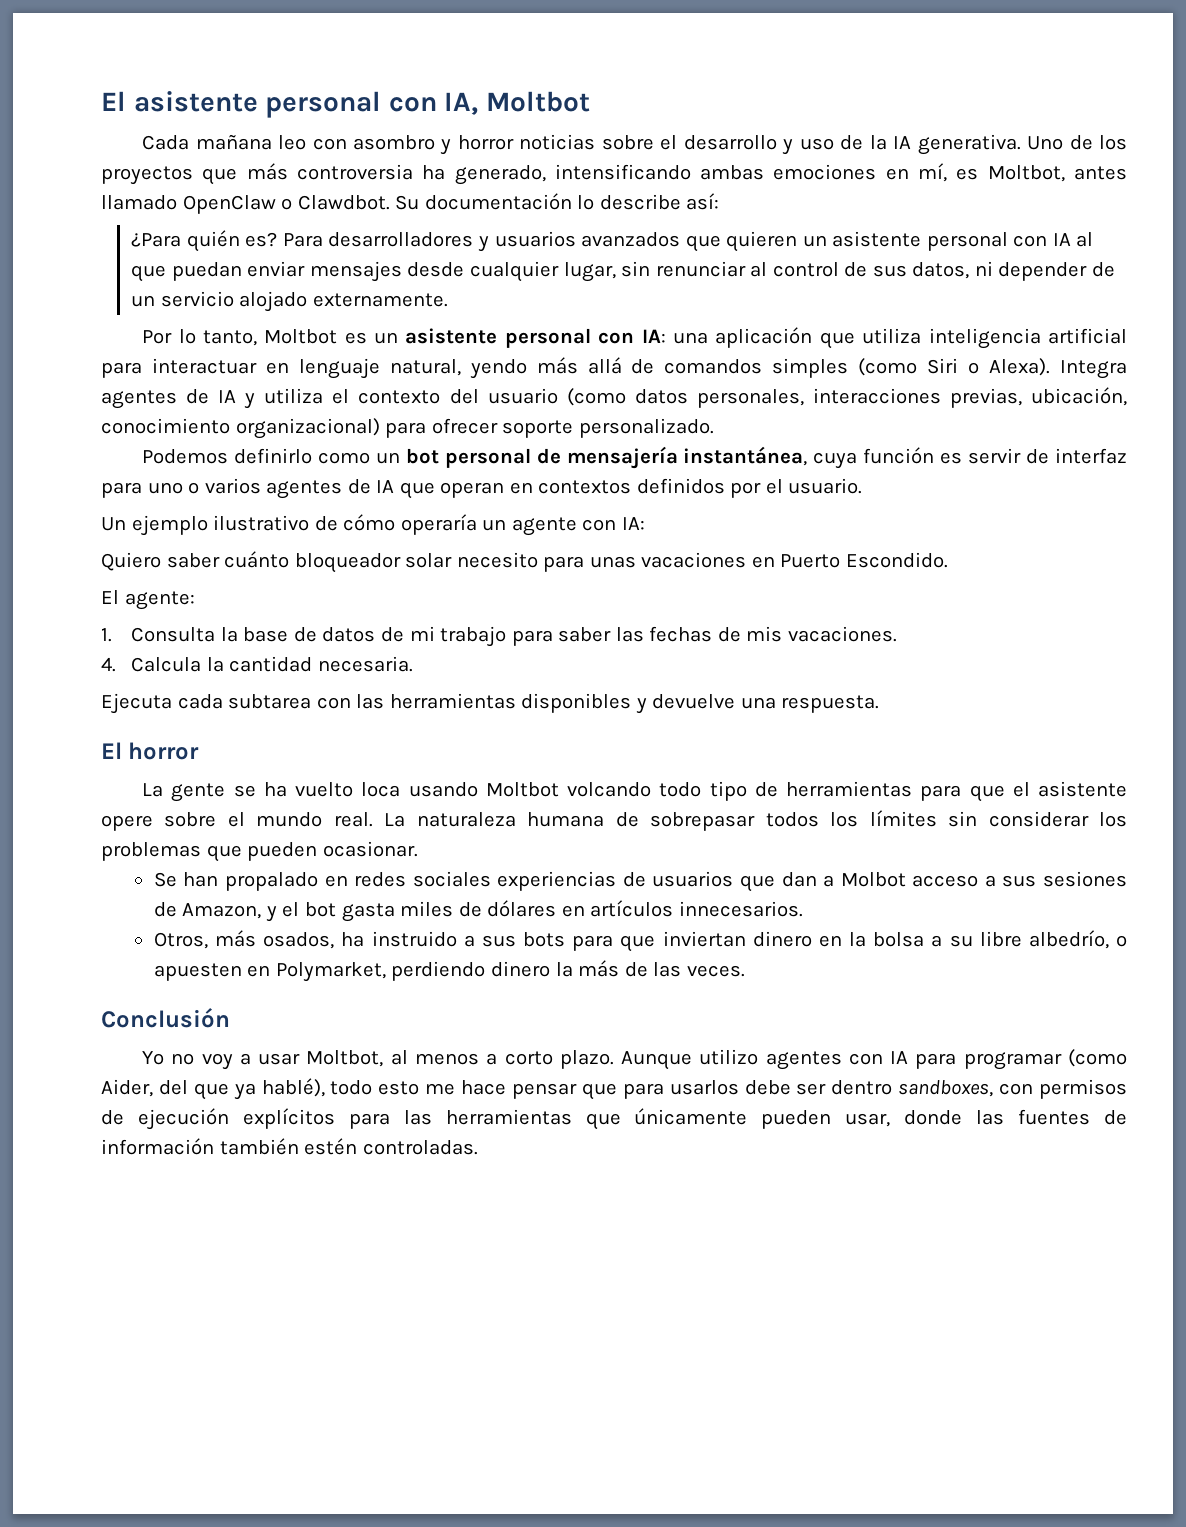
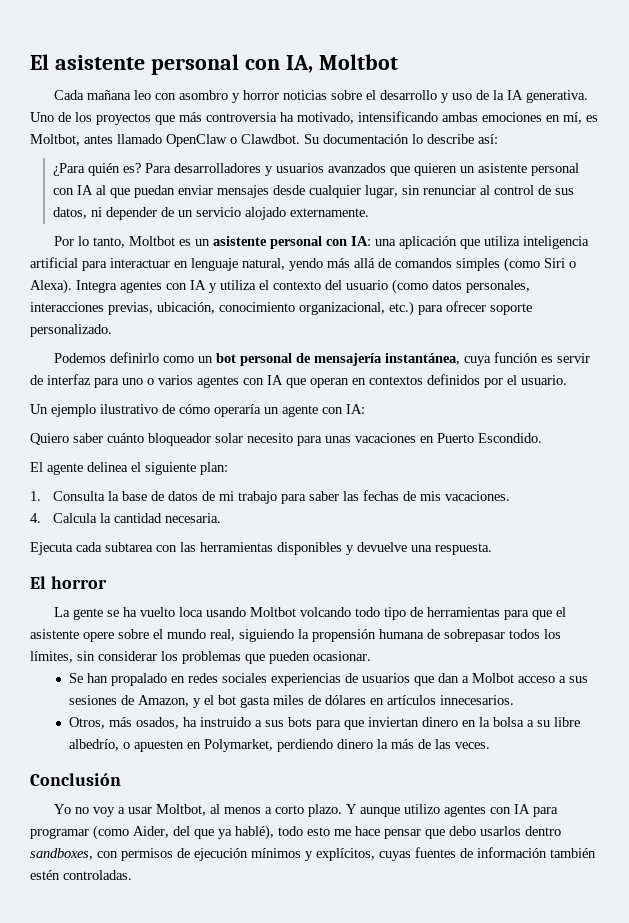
[454,165,546,185] generado, -> [297,112,354,124] motivado,
[186,389,210,404] de -> [166,283,187,290] con
[235,418,380,439] organizacional) -> [299,301,414,316] organizacional, etc.)
[347,479,371,494] de -> [243,378,264,385] con
[124,591,195,610] agente: -> [47,462,228,475] agente delinea el siguiente plan:
[333,812,516,827] real. La naturaleza -> [210,629,376,642] real, siguiendo la propensión
[869,810,937,827] límites -> [30,651,73,663] límites,
[621,1051,693,1070] Aunque -> [345,804,400,817] Y aunque
[622,1080,827,1099] para usarlos debe ser -> [449,826,521,836] debo usarlos
[242,1108,1005,1130] explícitos para las herramientas que únicamente pueden usar, donde las -> [251,848,411,861] mínimos y explícitos, cuyas

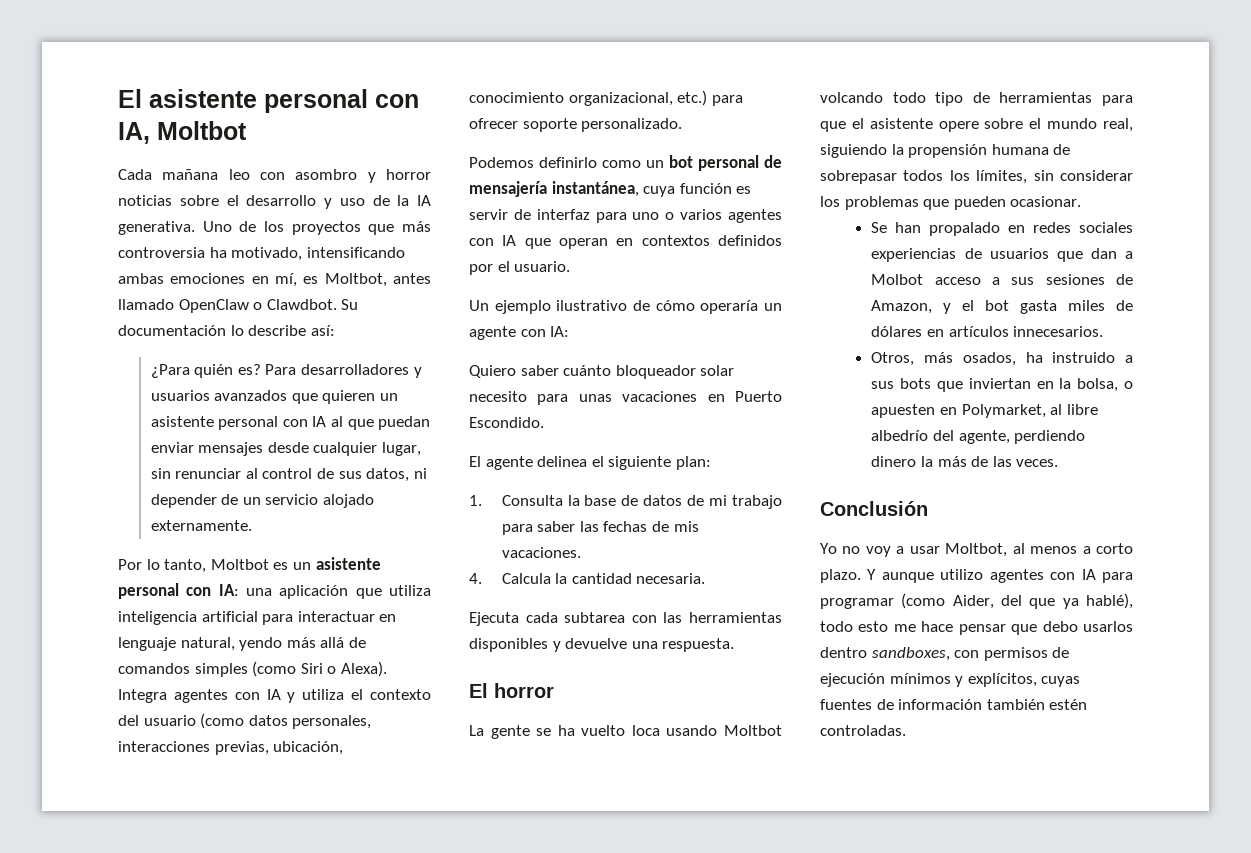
[315,720,341,730] para -> (932, 383) none
[421,717,458,727] dinero -> (1031, 383) none
[492,717,580,727] [68,739,273,752] bolsa a su libre albedrío, o apuesten en Polymarket, -> [1077,378,1133,392] [871,404,1098,418] [871,430,1010,444] bolsa, o apuesten en Polymarket, al libre albedrío del agente,

